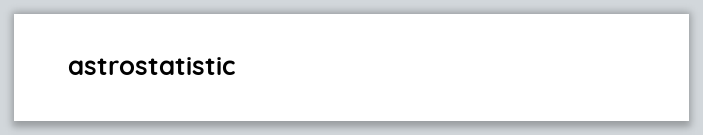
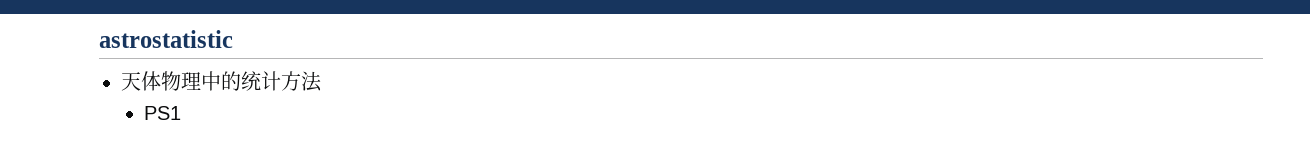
(235, 66) none -> [121,71,322,92] [143,106,181,120] // 天体物理中的统计方法 // PS1

